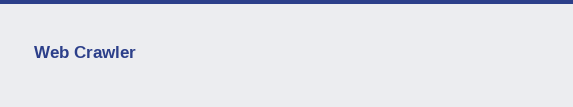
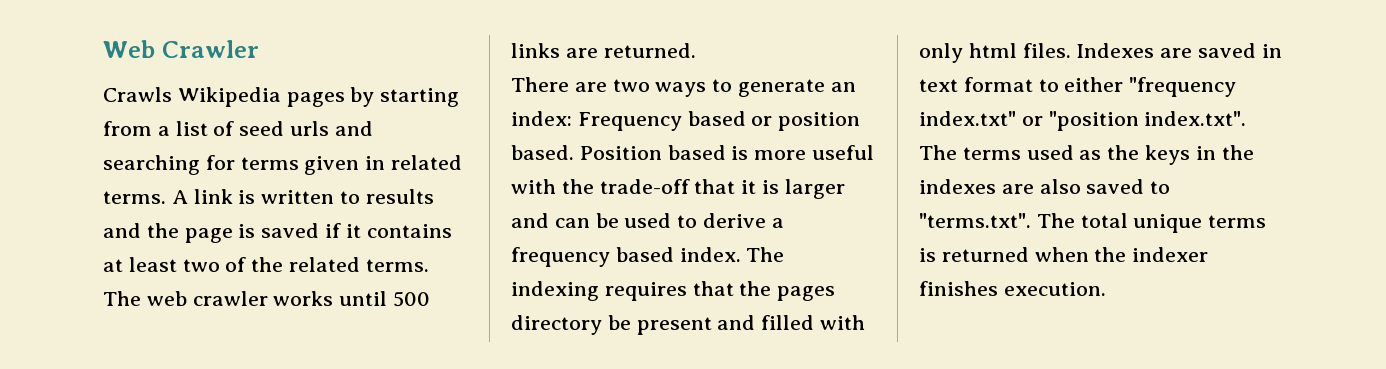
(136, 52) none -> [103,87,460,107] [103,121,373,136] [103,155,463,175] [103,189,434,204] [103,223,452,243] [103,257,429,272] [103,291,431,307] [511,43,696,58] [511,77,856,97] [511,111,861,131] [511,145,875,160] [511,179,845,199] [511,213,784,228] [511,247,785,267] [511,281,836,301] [511,315,866,335] [919,43,1282,63] [919,77,1237,97] [919,111,1247,131] [919,145,1254,165] [919,179,1171,194] [919,213,1267,233] [919,247,1209,262] [919,281,1106,296] // Crawls Wikipedia pages by starting from a list of seed urls and searching for terms given in related terms. A link is written to results and the page is saved if it contains at least two of the related terms. The web crawler works until 500 links are returned. // There are two ways to generate an index: Frequency based or position based. Position based is more useful with the trade-off that it is larger and can be used to derive a frequency based index. The indexing requires that the pages directory be present and filled with only html files. Indexes are saved in text format to either "frequency index.txt" or "position index.txt". The terms used as the keys in the indexes are also saved to "terms.txt". The total unique terms is returned when the indexer finishes execution.

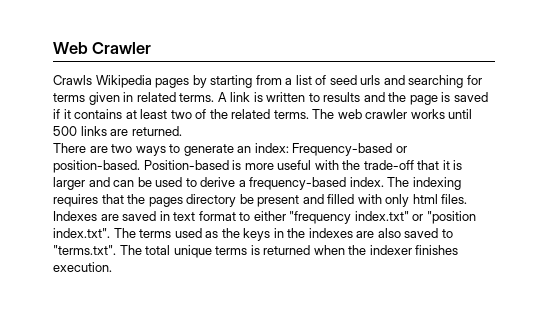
[577,111,861,131] [511,145,726,160] Frequency based or position based. Position based -> [292,143,407,156] [53,160,229,173] Frequency-based or position-based. Position-based
[511,247,674,267] frequency based -> [249,177,347,190] frequency-based

